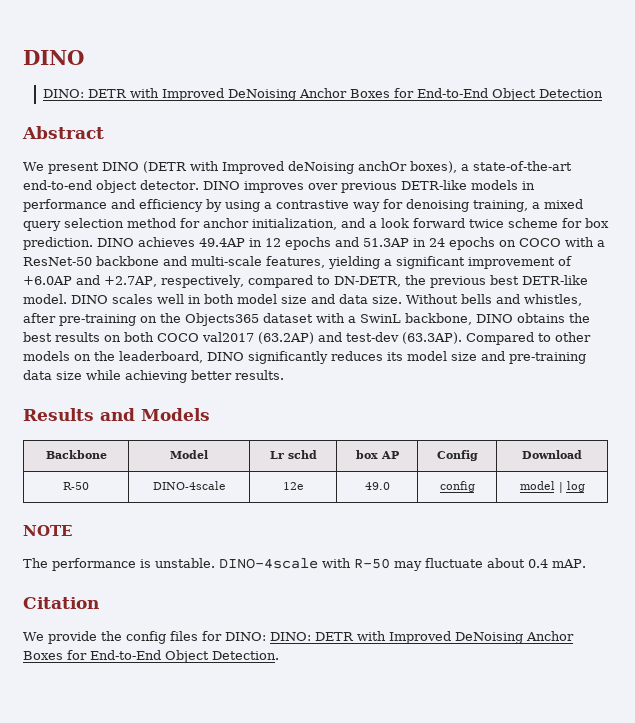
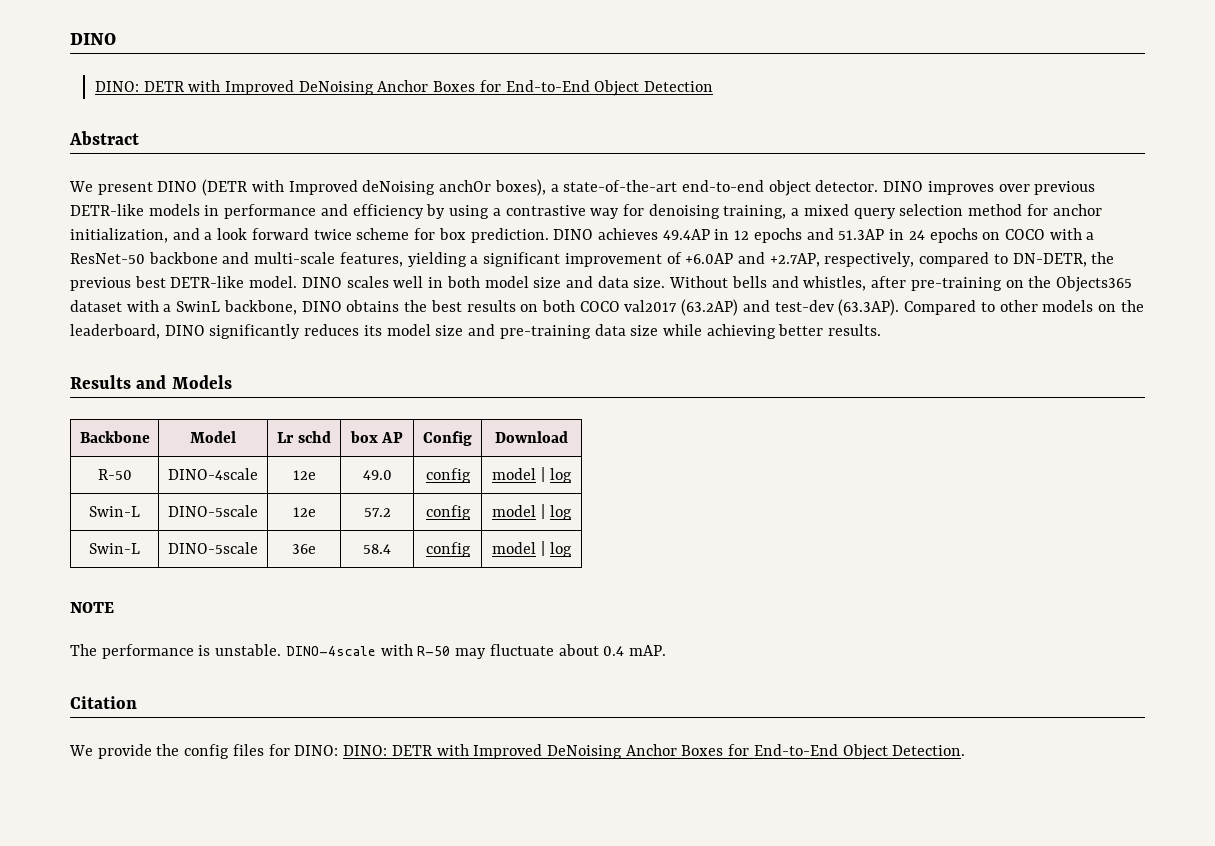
(585, 486) none -> [89,506,140,517] [168,505,258,517] [292,507,316,517] [363,508,391,517] [425,505,471,520] [492,504,572,520] [89,543,140,554] [168,542,258,554] [292,544,316,554] [363,544,391,554] [425,542,471,557] [492,541,572,557] // Swin-L | DINO-5scale | 12e | 57.2 | config | model | log // Swin-L | DINO-5scale | 36e | 58.4 | config | model | log

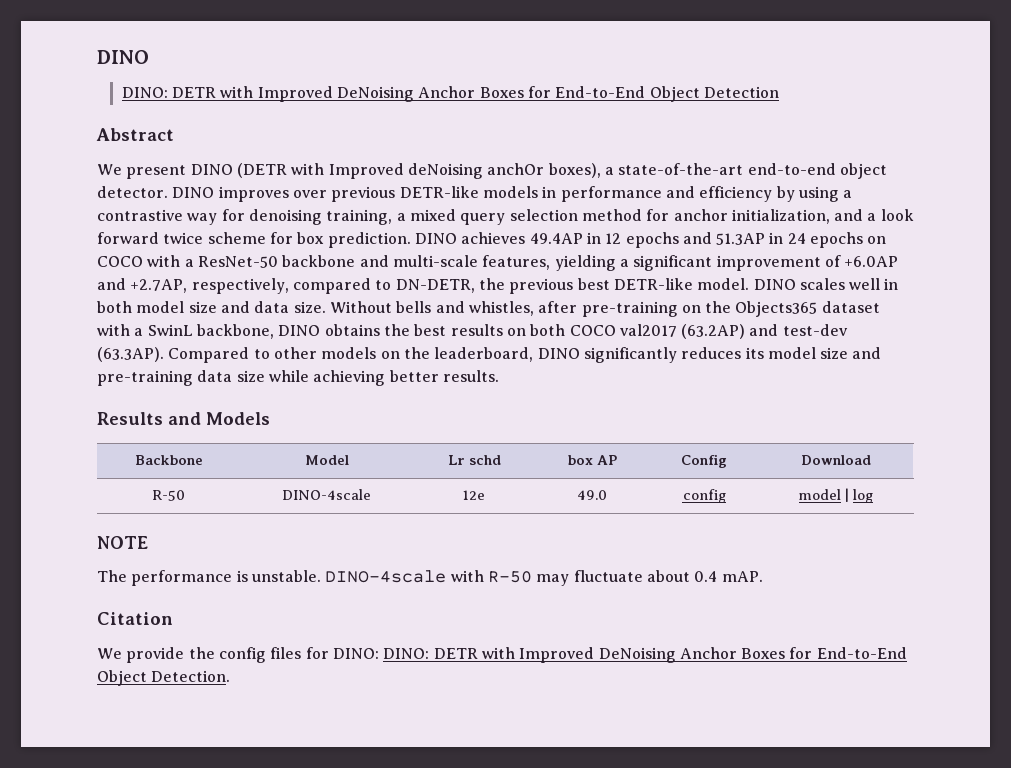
[89,506,140,517] [168,505,258,517] [292,507,316,517] [363,508,391,517] [425,505,471,520] [492,504,572,520] [89,543,140,554] [168,542,258,554] [292,544,316,554] [363,544,391,554] [425,542,471,557] [492,541,572,557] // Swin-L | DINO-5scale | 12e | 57.2 | config | model | log // Swin-L | DINO-5scale | 36e | 58.4 | config | model | log -> (873, 496) none

